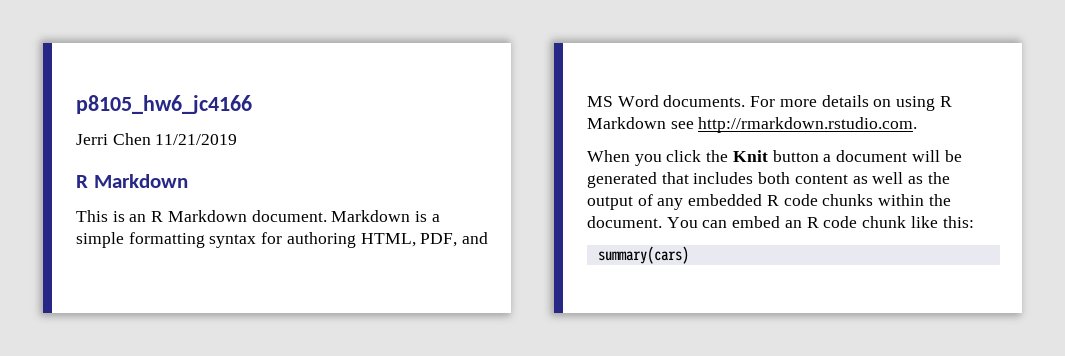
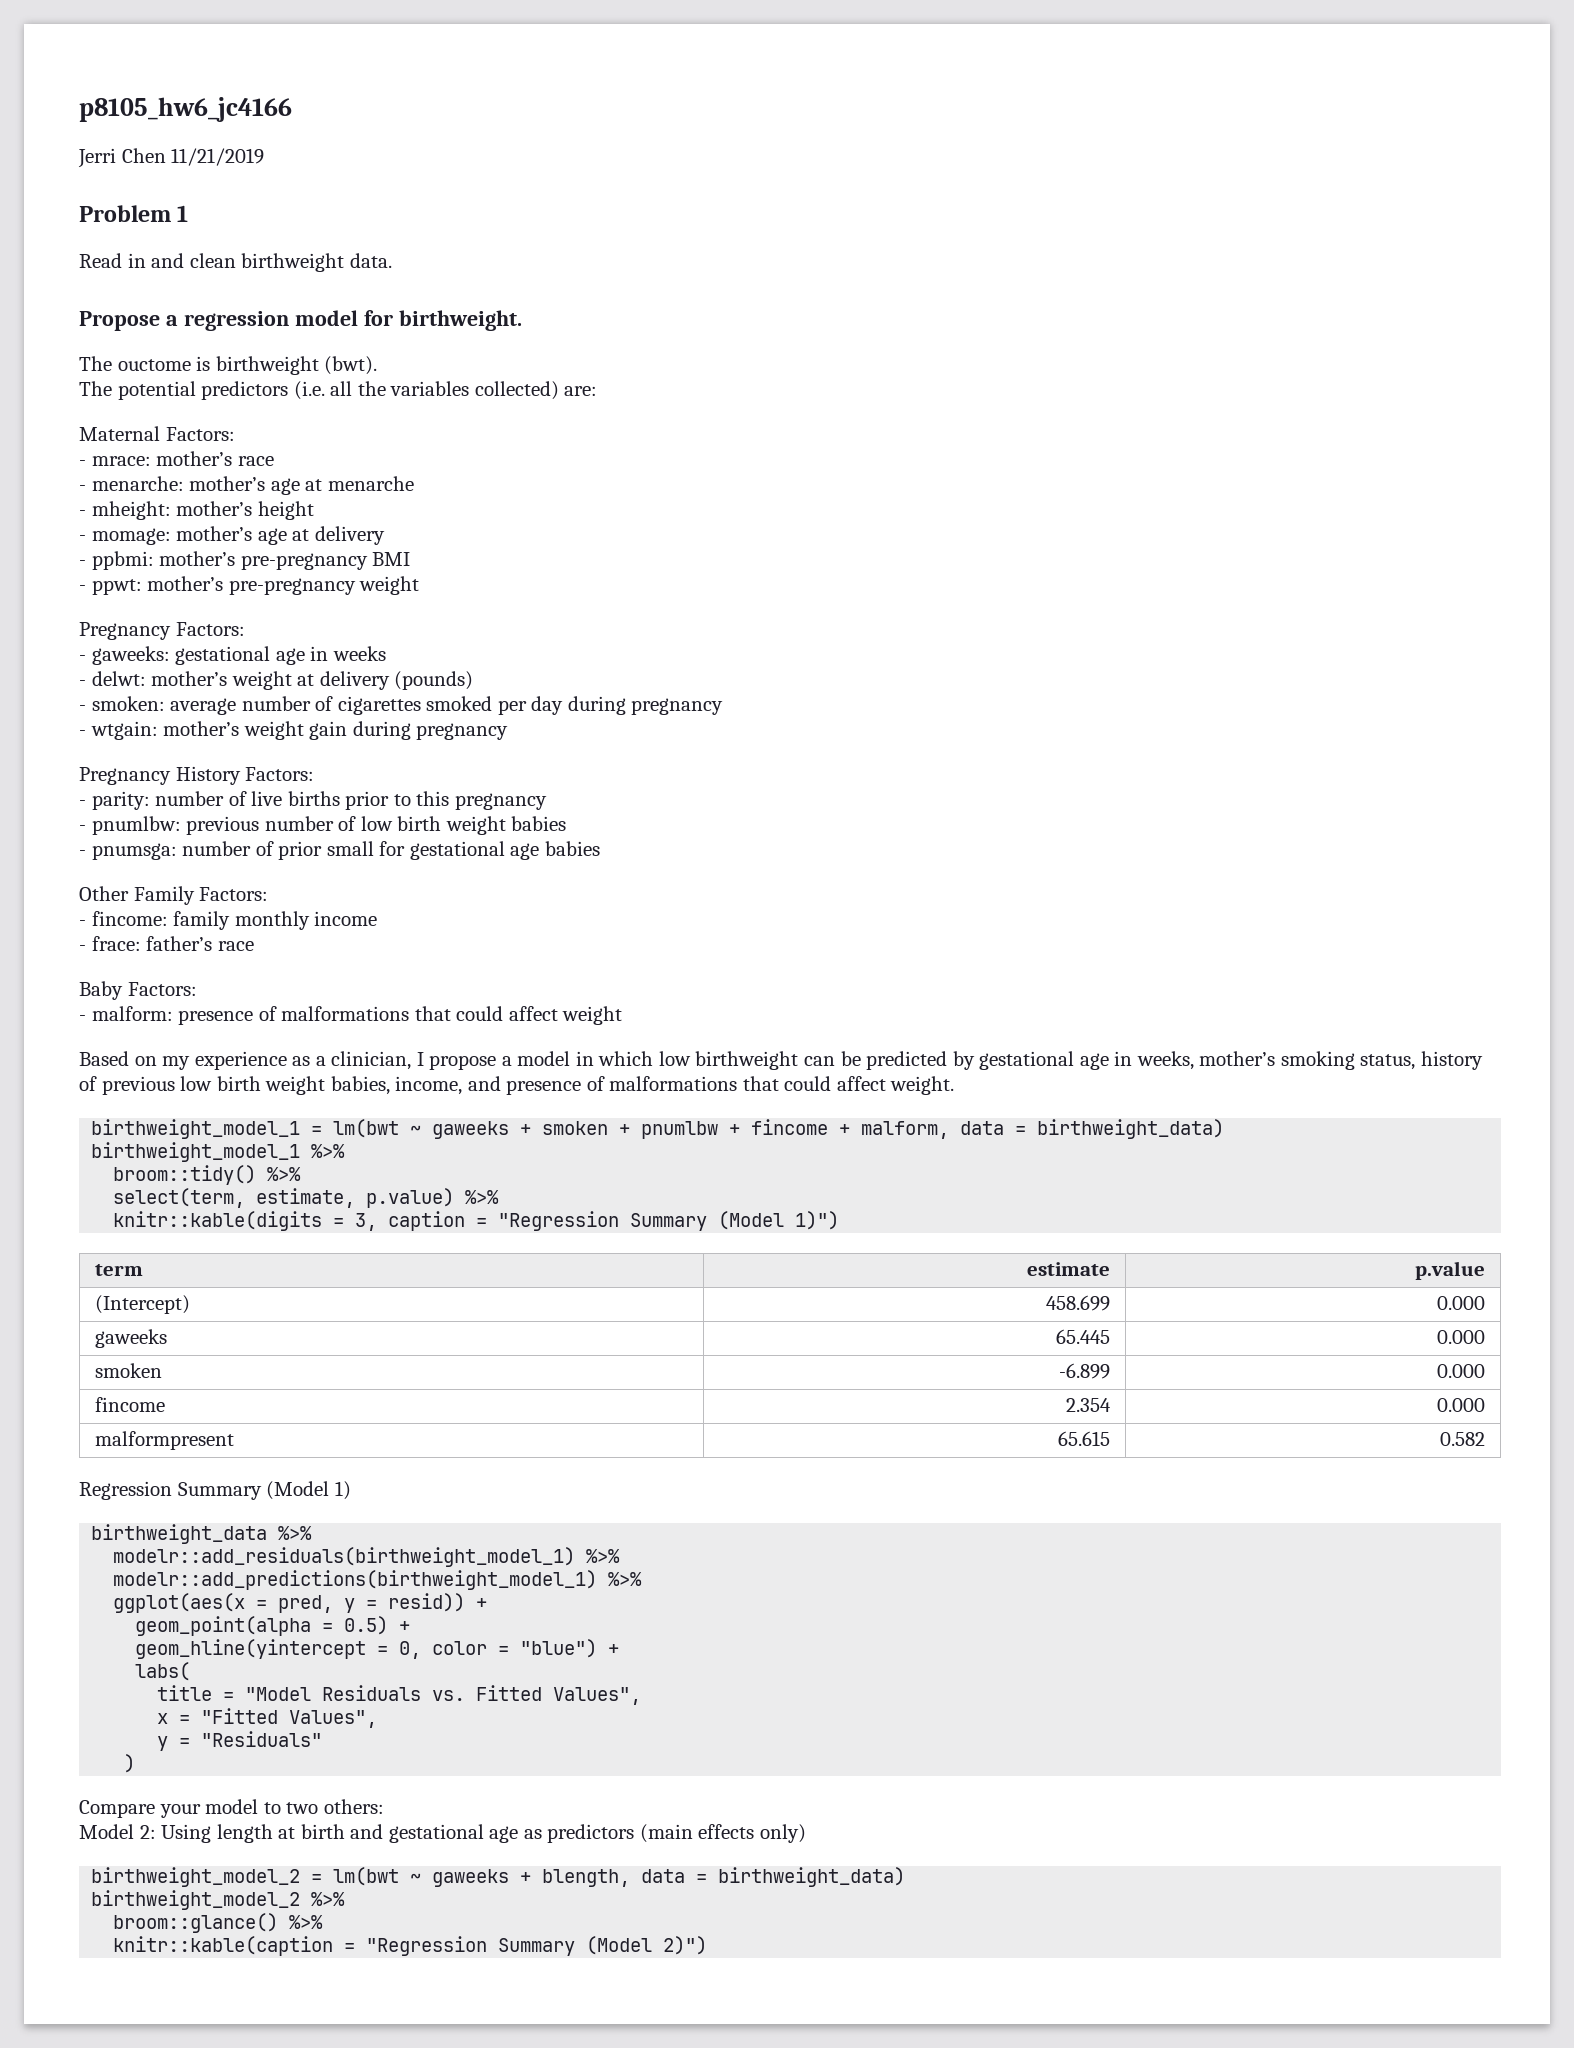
[76,174,188,188] [76,210,440,222] [76,232,489,248] [587,95,952,111] [587,117,918,133] [587,150,962,166] [587,172,950,188] [587,194,951,210] [587,216,974,228] [597,246,689,264] R Markdown // This is an R Markdown document. Markdown is a simple formatting syntax for authoring HTML, PDF, and MS Word documents. For more details on using R Markdown see http://rmarkdown.rstudio.com. // When you click the Knit button a document will be generated that includes both content as well as the output of any embedded R code chunks within the document. You can embed an R code chunk like this: // summary(cars) -> [79,205,189,222] [79,253,392,272] [79,310,522,331] [79,356,378,375] [79,381,598,400] [79,426,235,441] [79,451,274,466] [79,476,414,495] [79,501,314,520] [79,526,385,545] [79,551,411,570] [79,576,420,595] [79,622,245,640] [79,646,386,665] [79,671,474,690] [79,696,724,715] [79,721,509,740] [79,766,315,785] [79,791,547,810] [79,816,567,835] [79,841,600,860] [79,886,269,905] [79,911,378,930] [79,936,254,951] [79,981,197,1000] [79,1006,623,1025] [79,1051,1483,1070] [79,1076,955,1095] [91,1119,1225,1139] [91,1142,346,1162] [113,1165,302,1185] [113,1188,500,1208] [113,1211,840,1231] [95,1264,144,1276] [1026,1262,1110,1276] [1414,1261,1485,1280] [95,1295,191,1314] [1045,1295,1110,1311] [1436,1296,1485,1310] [95,1329,168,1348] [1055,1329,1110,1344] [1436,1330,1485,1344] [95,1363,163,1378] [1058,1363,1110,1379] [1436,1364,1485,1378] [95,1397,166,1412] [1065,1398,1111,1412] [1436,1398,1485,1412] [95,1431,235,1450] [1057,1431,1110,1446] [1439,1432,1485,1446] [79,1481,351,1500] [91,1524,313,1544] [113,1547,621,1567] [113,1570,643,1590] [113,1593,488,1613] [135,1616,411,1636] [135,1639,620,1659] [135,1662,191,1681] [157,1685,642,1705] [157,1708,378,1728] [157,1731,323,1751] [124,1754,136,1773] [79,1799,384,1818] [79,1824,806,1843] [91,1867,906,1887] [91,1890,346,1910] [113,1913,324,1933] [113,1936,708,1956] Problem 1 // Read in and clean birthweight data. // Propose a regression model for birthweight. // The ouctome is birthweight (bwt). // The potential predictors (i.e. all the variables collected) are: // Maternal Factors: // - mrace: mother’s race // - menarche: mother’s age at menarche // - mheight: mother’s height // - momage: mother’s age at delivery // - ppbmi: mother’s pre-pregnancy BMI // - ppwt: mother’s pre-pregnancy weight // Pregnancy Factors: // - gaweeks: gestational age in weeks // - delwt: mother’s weight at delivery (pounds) // - smoken: average number of cigarettes smoked per day during pregnancy // - wtgain: mother’s weight gain during pregnancy // Pregnancy History Factors: // - parity: number of live births prior to this pregnancy // - pnumlbw: previous number of low birth weight babies // - pnumsga: number of prior small for gestational age babies // Other Family Factors: // - fincome: family monthly income // - frace: father’s race // Baby Factors: // - malform: presence of malformations that could affect weight // Based on my experience as a clinician, I propose a model in which low birthweight can be predicted by gestational age in weeks, mother’s smoking status, history of previous low birth weight babies, income, and presence of malformations that could affect weight. // birthweight_model_1 = lm(bwt ~ gaweeks + smoken + pnumlbw + fincome + malform, data = birthweight_data) // birthweight_model_1 %>% // broom::tidy() %>% // select(term, estimate, p.value) %>% // knitr::kable(digits = 3, caption = "Regression Summary (Model 1)") // term | estimate | p.value // (Intercept) | 458.699 | 0.000 // gaweeks | 65.445 | 0.000 // smoken | -6.899 | 0.000 // fincome | 2.354 | 0.000 // malformpresent | 65.615 | 0.582 // Regression Summary (Model 1) // birthweight_data %>% // modelr::add_residuals(birthweight_model_1) %>% // modelr::add_predictions(birthweight_model_1) %>% // ggplot(aes(x = pred, y = resid)) + // geom_point(alpha = 0.5) + // geom_hline(yintercept = 0, color = "blue") + // labs( // title = "Model Residuals vs. Fitted Values", // x = "Fitted Values", // y = "Residuals" // ) // Compare your model to two others: // Model 2: Using length at birth and gestational age as predictors (main effects only) // birthweight_model_2 = lm(bwt ~ gaweeks + blength, data = birthweight_data) // birthweight_model_2 %>% // broom::glance() %>% // knitr::kable(caption = "Regression Summary (Model 2)")

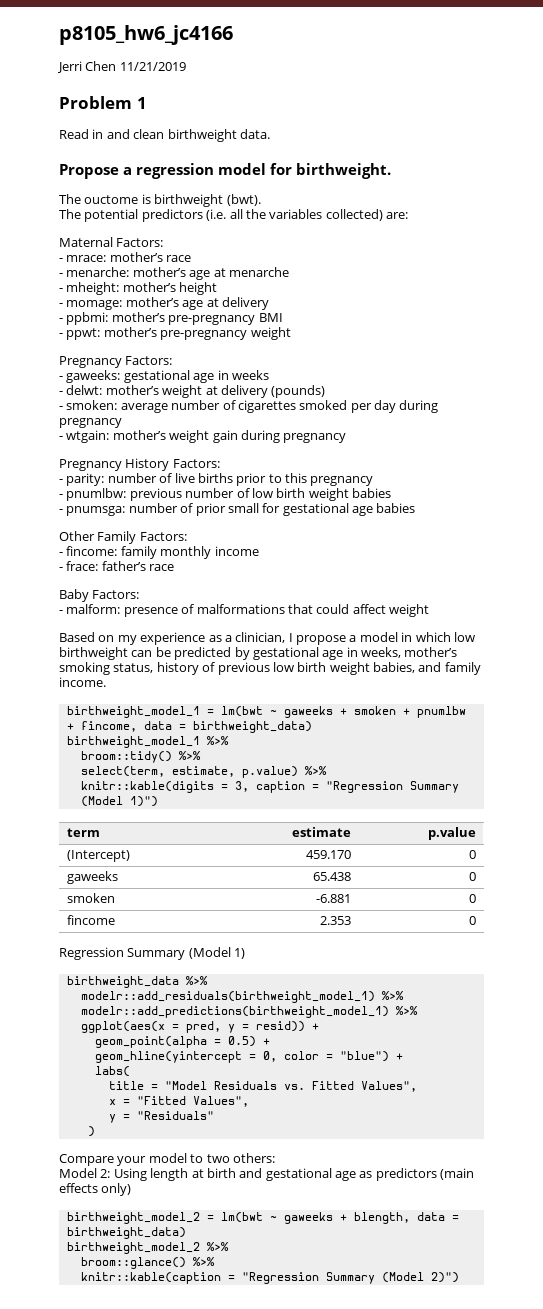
[395,1076,955,1095] income, and presence of malformations that could affect weight. -> [418,662,481,675] [59,677,106,687] and family income.
[751,1119,950,1139] fincome + malform, -> [80,721,137,732] fincome,
[1045,1295,1110,1311] [1436,1296,1485,1310] 458.699 | 0.000 -> [306,850,352,859] [469,850,477,859] 459.170 | 0
[1055,1329,1110,1344] [1436,1330,1485,1344] 65.445 | 0.000 -> [313,872,352,881] [469,872,477,881] 65.438 | 0
[1058,1363,1110,1379] [1436,1364,1485,1378] -6.899 | 0.000 -> [316,894,352,903] [469,894,477,903] -6.881 | 0
[1065,1398,1111,1412] [1436,1398,1485,1412] [95,1431,235,1450] [1057,1431,1110,1446] [1439,1432,1485,1446] 2.354 | 0.000 // malformpresent | 65.615 | 0.582 -> [320,916,352,925] [469,916,477,925] 2.353 | 0

